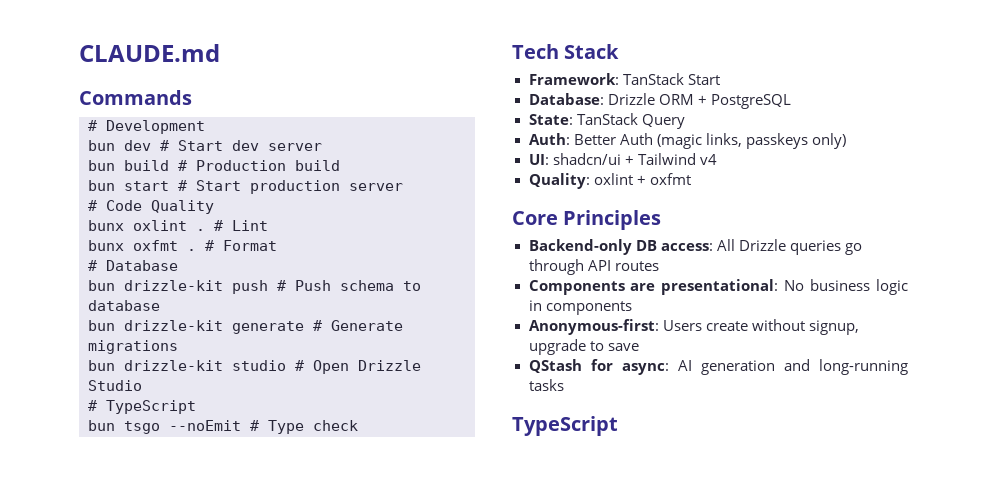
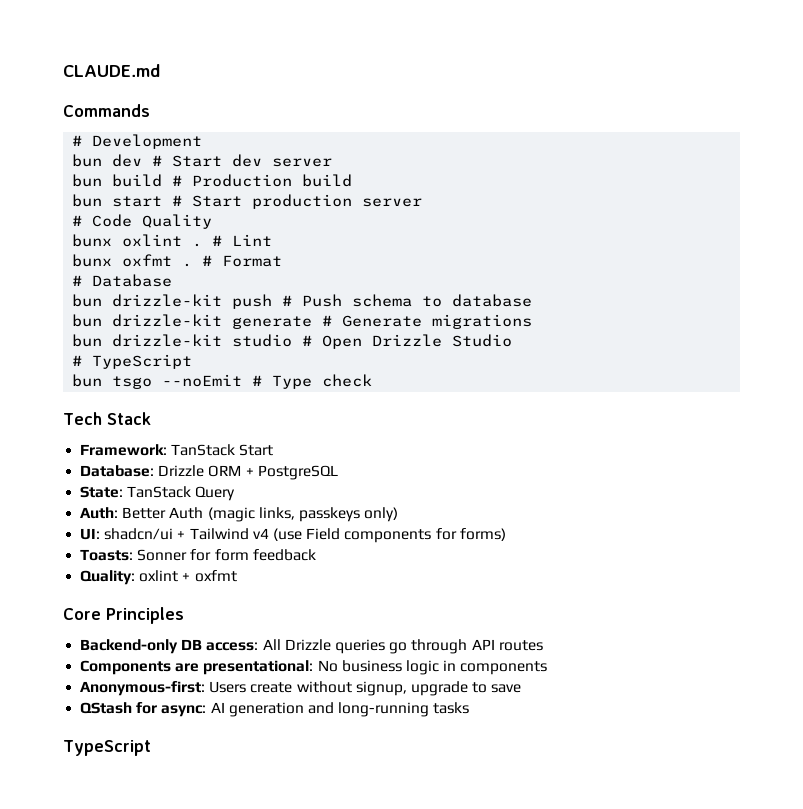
(717, 159) none -> [272,528,506,543] [80,549,316,561] (use Field components for forms) // Toasts: Sonner for form feedback

